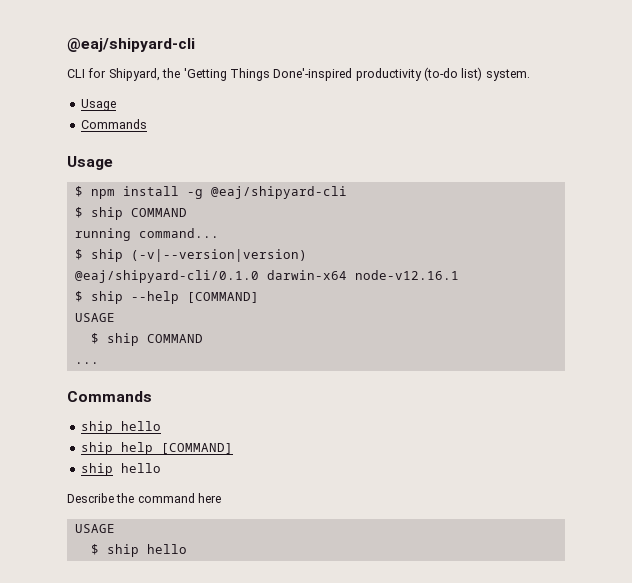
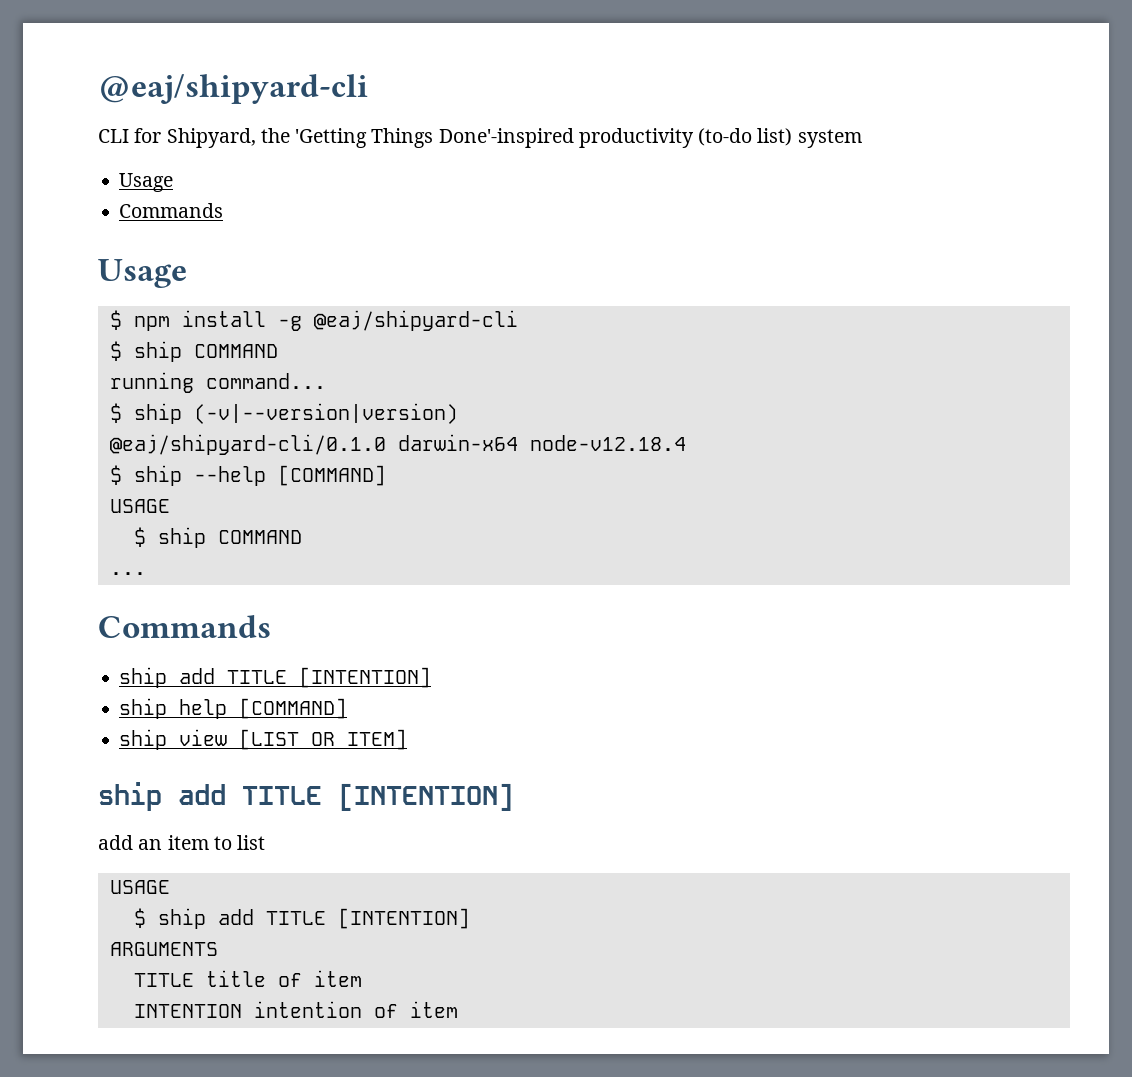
[485,69,530,81] system. -> [797,129,862,148] system
[354,270,459,280] node-v12.16.1 -> [529,435,686,451] node-v12.18.4
[120,421,161,431] hello -> [179,667,432,688] add TITLE [INTENTION]
[120,463,161,473] [67,493,222,503] [74,524,115,533] [90,544,187,557] hello // Describe the command here // USAGE // $ ship hello -> [179,729,408,750] [98,782,514,811] [98,835,266,850] [109,880,170,894] [133,908,470,929] [109,942,218,956] [133,970,362,987] [133,1001,458,1018] view [LIST OR ITEM] // ship add TITLE [INTENTION] // add an item to list // USAGE // $ ship add TITLE [INTENTION] // ARGUMENTS // TITLE title of item // INTENTION intention of item

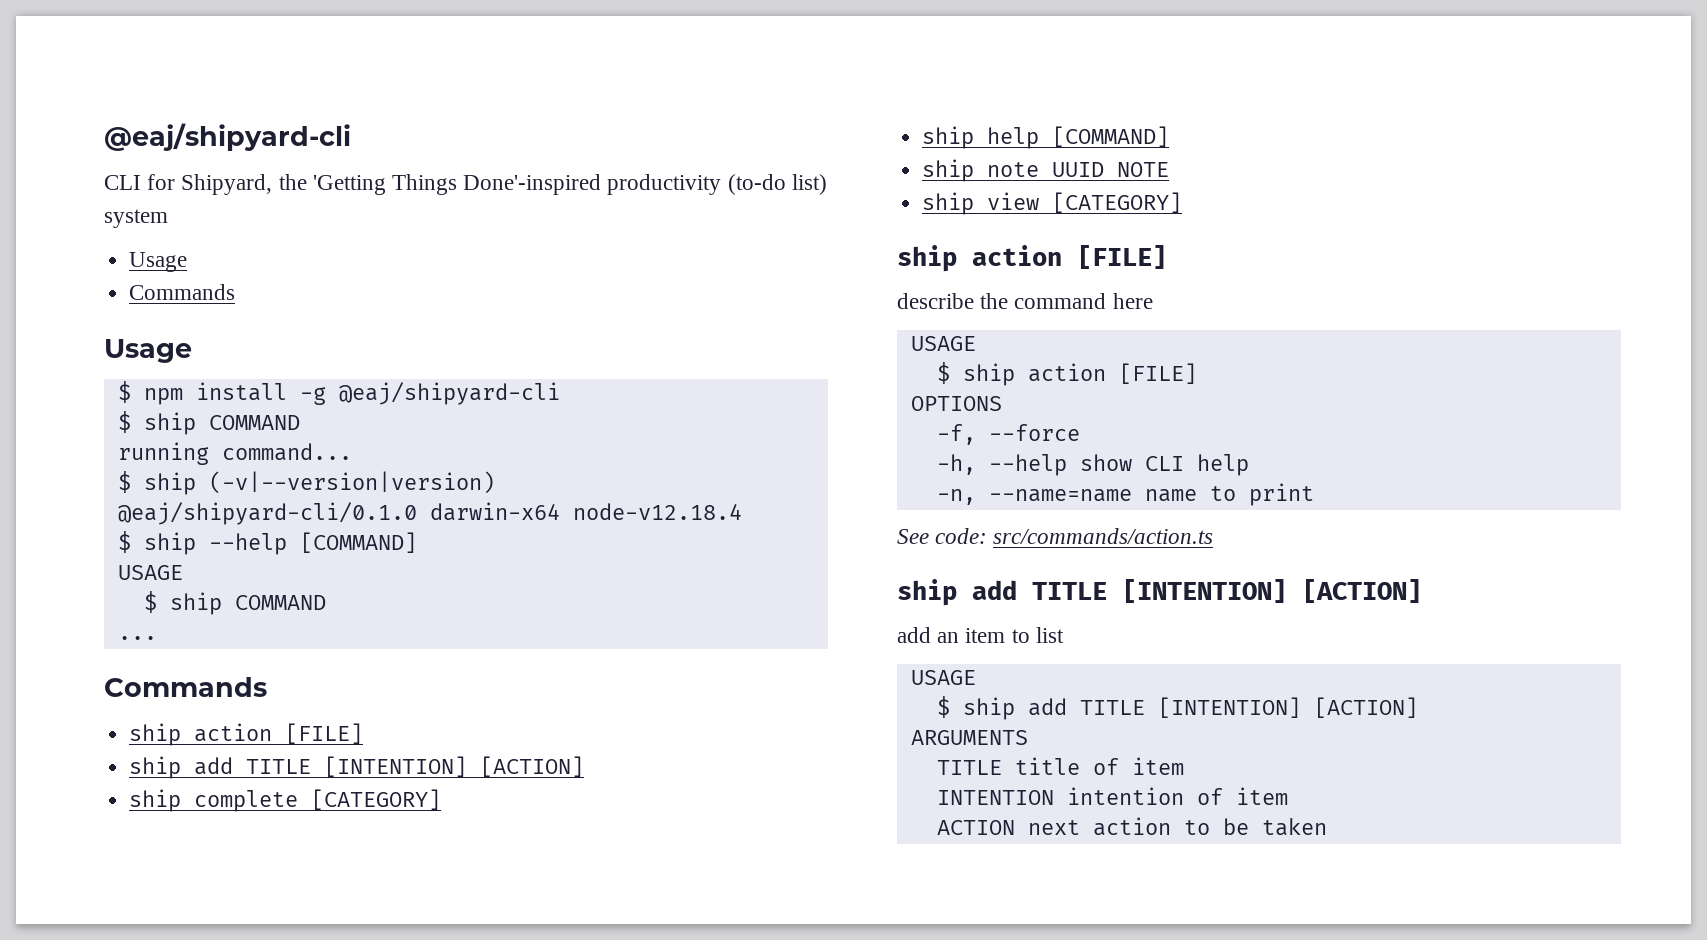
[119,667,432,688] // ship add TITLE [INTENTION] -> [129,723,364,746] [129,756,585,779] [129,789,442,812] // ship action [FILE] // ship add TITLE [INTENTION] [ACTION] // ship complete [CATEGORY]
[179,729,408,750] [98,782,514,811] view [LIST OR ITEM] // ship add TITLE [INTENTION] -> [987,162,1170,177] [922,192,1183,215] [897,245,1167,272] [897,293,1153,309] [910,336,976,351] [936,362,1197,386] [910,396,1002,411] [936,424,1080,445] [936,454,1249,476] [936,483,1314,506] [897,528,1214,544] [897,579,1422,606] note UUID NOTE // ship view [CATEGORY] // ship action [FILE] // describe the command here // USAGE // $ ship action [FILE] // OPTIONS // -f, --force // -h, --help show CLI help // -n, --name=name name to print // See code: src/commands/action.ts // ship add TITLE [INTENTION] [ACTION]
(470, 918) none -> [1313,697,1418,718] [ACTION]
(458, 1009) none -> [936,817,1327,836] // ACTION next action to be taken

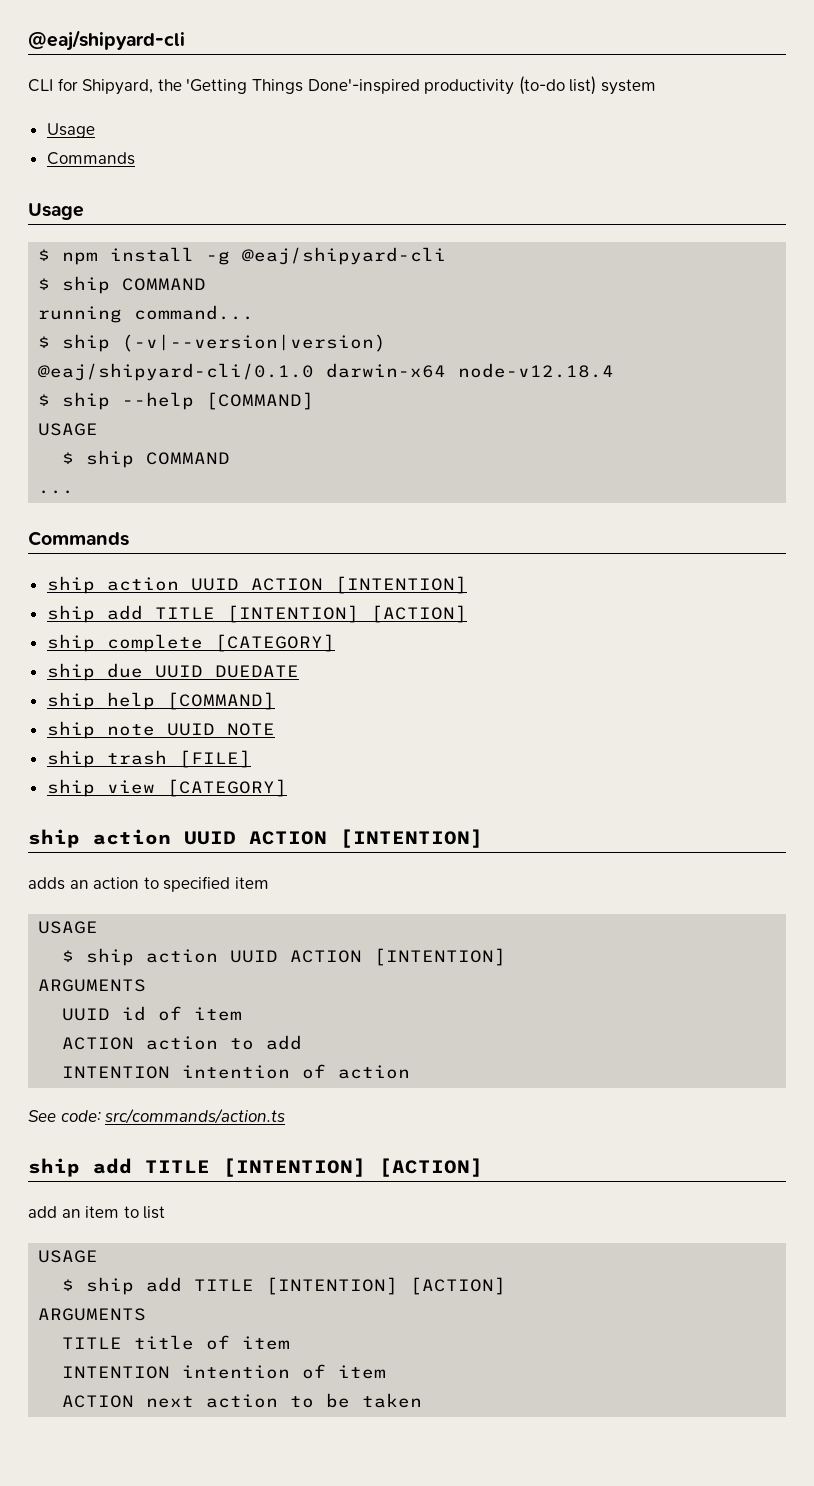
[285,723,364,744] [FILE] -> [190,576,467,594] UUID ACTION [INTENTION]
(442, 799) none -> [46,663,299,681] // ship due UUID DUEDATE
(1170, 169) none -> [46,750,251,768] // ship trash [FILE]
[1077,245,1167,269] [897,293,1153,309] [910,336,976,351] [936,362,1197,386] [910,396,1002,411] [936,424,1080,445] [936,454,1249,476] [936,483,1314,506] [FILE] // describe the command here // USAGE // $ ship action [FILE] // OPTIONS // -f, --force // -h, --help show CLI help // -n, --name=name name to print -> [184,829,483,848] [28,876,269,892] [38,921,99,934] [62,948,507,966] [38,979,147,992] [62,1006,243,1021] [62,1035,303,1050] [62,1064,411,1079] UUID ACTION [INTENTION] // adds an action to specified item // USAGE // $ ship action UUID ACTION [INTENTION] // ARGUMENTS // UUID id of item // ACTION action to add // INTENTION intention of action

